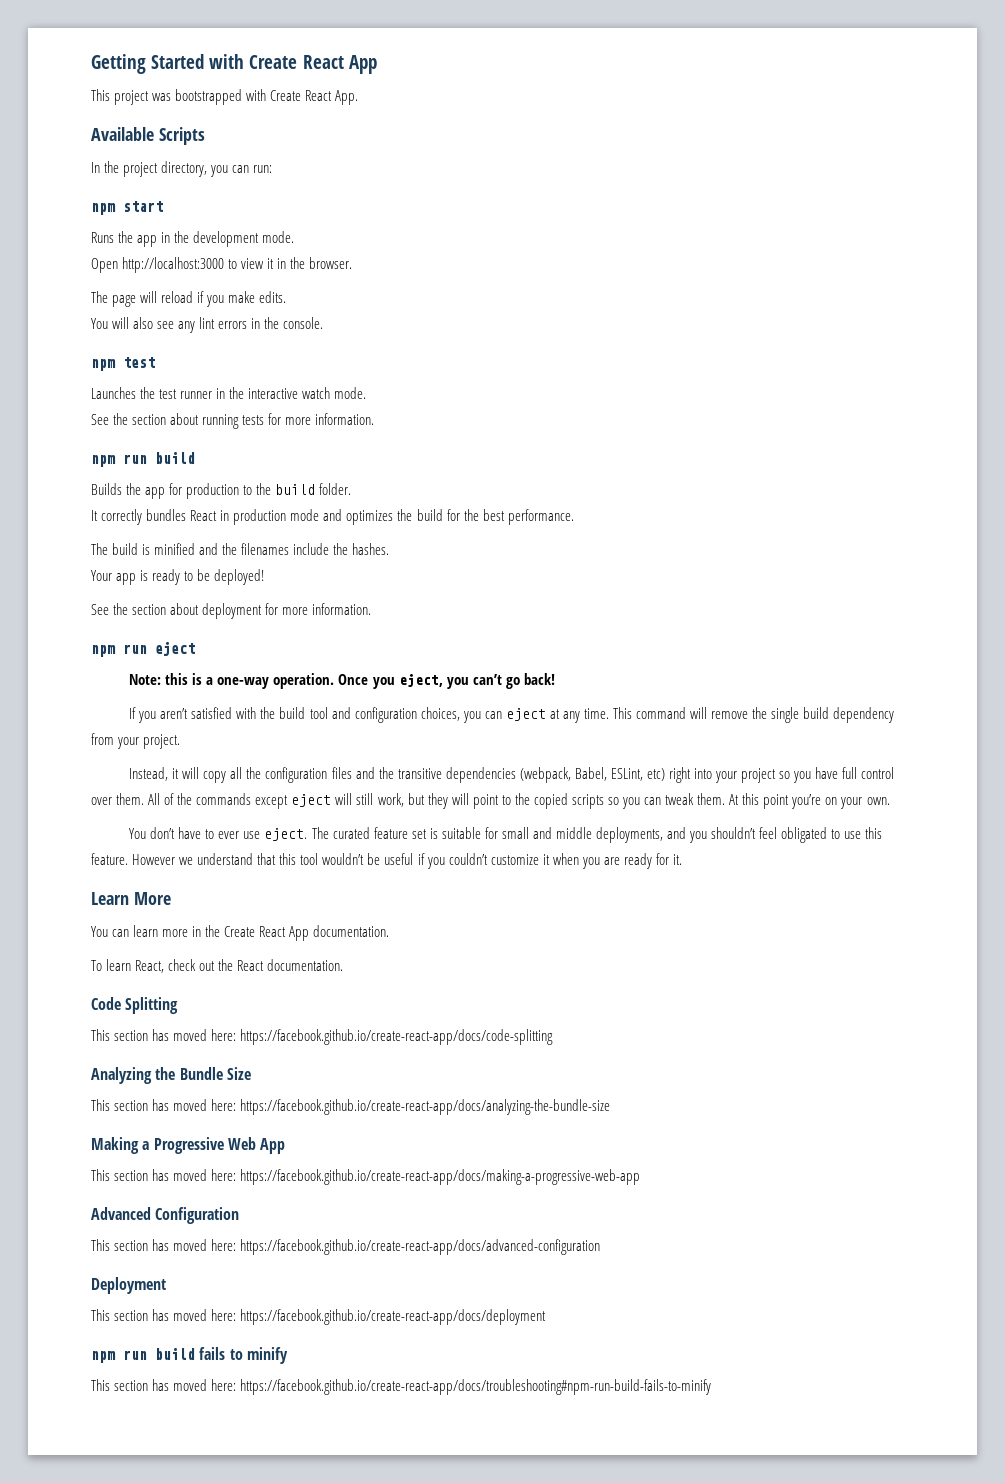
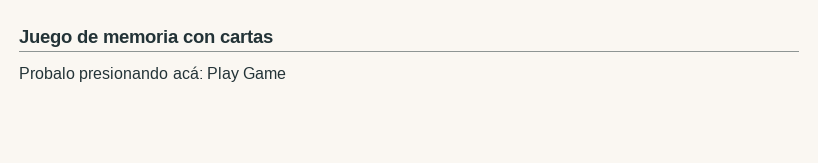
[91,54,377,74] [91,89,359,105] [91,127,205,145] [91,161,273,177] [91,201,163,215] [91,231,295,247] [91,257,353,273] [91,291,287,307] [91,317,324,333] [91,357,155,371] [91,387,367,399] [91,413,375,429] [91,452,195,467] [91,483,352,499] [91,509,574,525] [91,543,390,555] [91,569,265,585] [91,603,372,619] [91,641,195,657] [129,673,555,689] [129,707,895,723] [91,733,181,749] [129,767,895,783] [91,793,890,809] [129,827,883,843] [91,853,682,869] [91,892,171,905] [91,925,390,941] [91,959,344,973] [91,997,179,1014] [91,1029,554,1045] [91,1067,251,1084] [91,1099,611,1115] [91,1137,286,1154] [91,1169,641,1185] [91,1207,240,1224] [91,1239,601,1255] [91,1277,166,1294] [91,1309,547,1325] [91,1347,288,1364] [91,1379,712,1395] Getting Started with Create React App // This project was bootstrapped with Create React App. // Available Scripts // In the project directory, you can run: // npm start // Runs the app in the development mode. // Open http://localhost:3000 to view it in the browser. // The page will reload if you make edits. // You will also see any lint errors in the console. // npm test // Launches the test runner in the interactive watch mode. // See the section about running tests for more information. // npm run build // Builds the app for production to the build folder. // It correctly bundles React in production mode and optimizes the build for the best performance. // The build is minified and the filenames include the hashes. // Your app is ready to be deployed! // See the section about deployment for more information. // npm run eject // Note: this is a one-way operation. Once you eject, you can’t go back! // If you aren’t satisfied with the build tool and configuration choices, you can eject at any time. This command will remove the single build dependency from your project. // Instead, it will copy all the configuration files and the transitive dependencies (webpack, Babel, ESLint, etc) right into your project so you have full control over them. All of the commands except eject will still work, but they will point to the copied scripts so you can tweak them. At this point you’re on your own. // You don’t have to ever use eject. The curated feature set is suitable for small and middle deployments, and you shouldn’t feel obligated to use this feature. However we understand that this tool wouldn’t be useful if you couldn’t customize it when you are ready for it. // Learn More // You can learn more in the Create React App documentation. // To learn React, check out the React documentation. // Code Splitting // This section has moved here: https://facebook.github.io/create-react-app/docs/code-splitting // Analyzing the Bundle Size // This section has moved here: https://facebook.github.io/create-react-app/docs/analyzing-the-bundle-size // Making a Progressive Web App // This section has moved here: https://facebook.github.io/create-react-app/docs/making-a-progressive-web-app // Advanced Configuration // This section has moved here: https://facebook.github.io/create-react-app/docs/advanced-configuration // Deployment // This section has moved here: https://facebook.github.io/create-react-app/docs/deployment // npm run build fails to minify // This section has moved here: https://facebook.github.io/create-react-app/docs/troubleshooting#npm-run-build-fails-to-minify -> [19,30,273,47] [19,66,287,82] Juego de memoria con cartas // Probalo presionando acá: Play Game

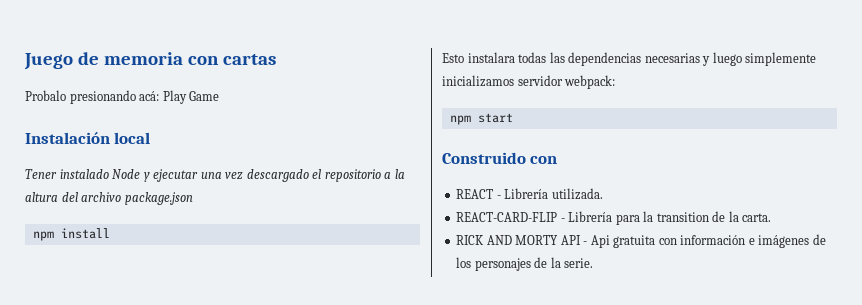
(287, 73) none -> [25,132,151,144] [25,169,405,182] [25,192,193,205] [32,228,110,241] [442,52,817,66] [442,75,616,89] [449,113,513,125] [442,152,558,164] [456,188,603,200] [456,211,772,225] [456,234,826,248] [456,257,594,271] // Instalación local // Tener instalado Node y ejecutar una vez descargado el repositorio a la altura del archivo package.json // npm install // Esto instalara todas las dependencias necesarias y luego simplemente inicializamos servidor webpack: // npm start // Construido con // REACT - Librería utilizada. // REACT-CARD-FLIP - Librería para la transition de la carta. // RICK AND MORTY API - Api gratuita con información e imágenes de los personajes de la serie.

